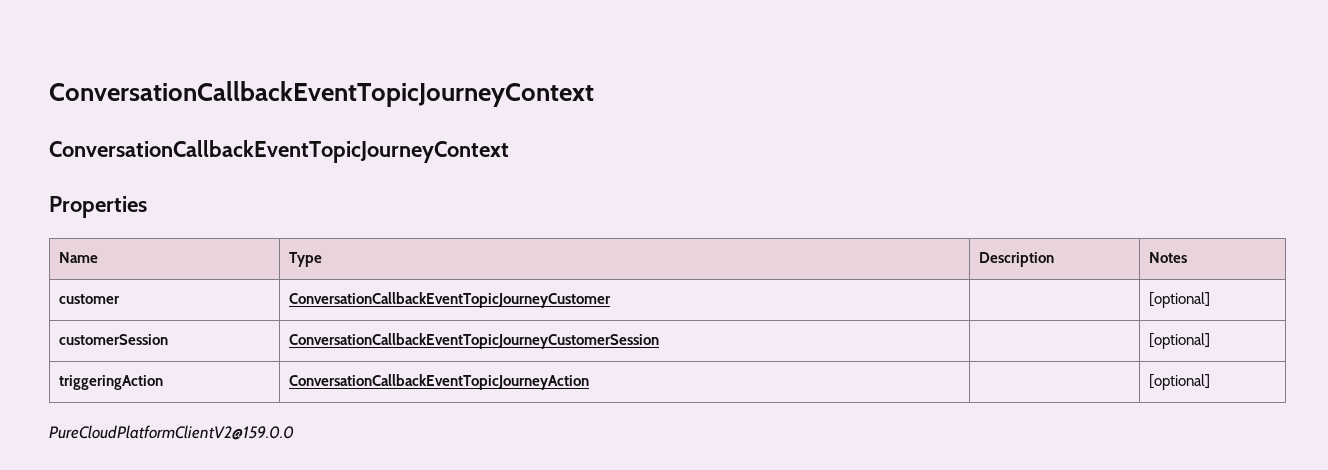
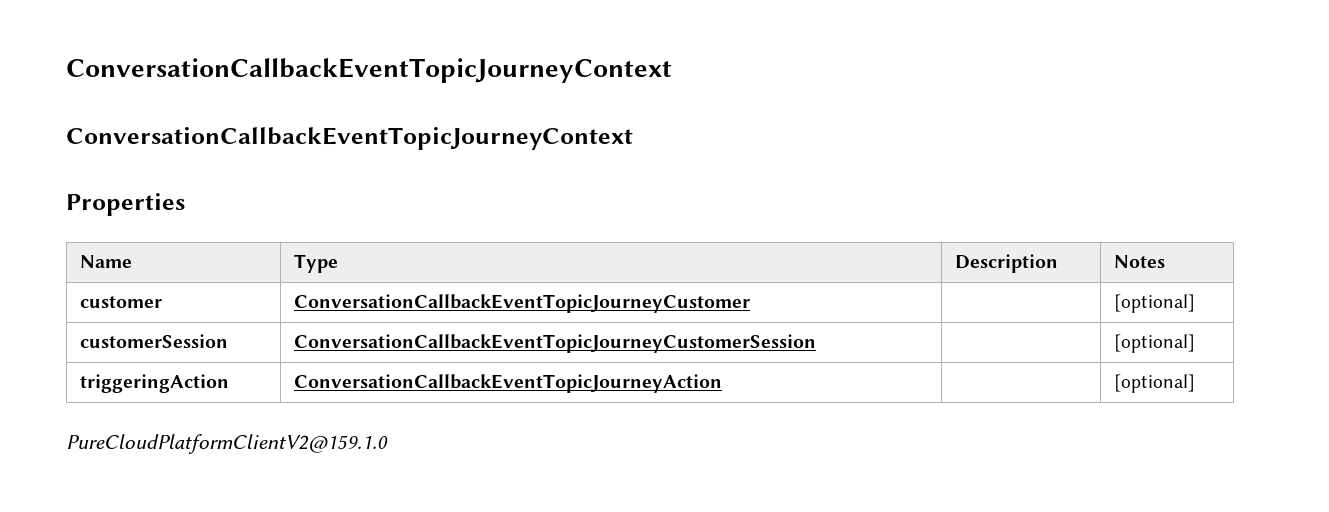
[49,425,294,440] PureCloudPlatformClientV2@159.0.0 -> [66,434,388,454] PureCloudPlatformClientV2@159.1.0

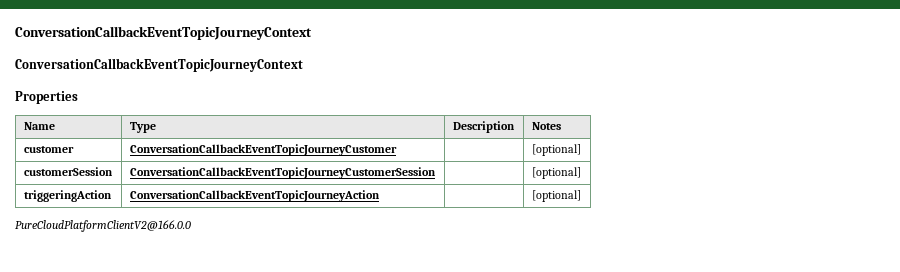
[66,434,388,454] PureCloudPlatformClientV2@159.1.0 -> [15,220,191,232] PureCloudPlatformClientV2@166.0.0

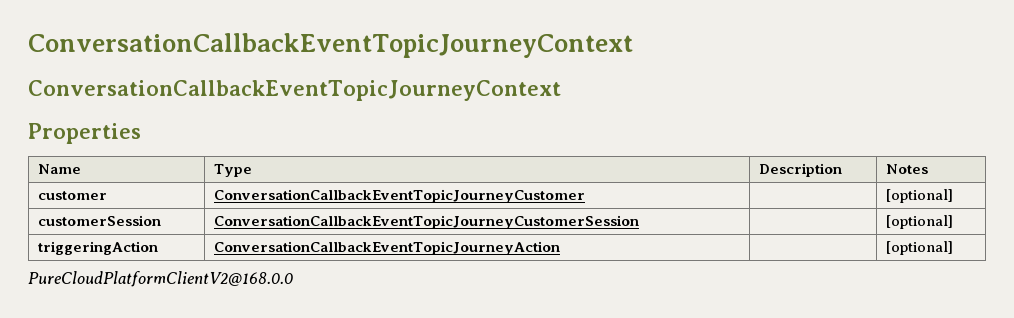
[15,220,191,232] PureCloudPlatformClientV2@166.0.0 -> [28,271,293,287] PureCloudPlatformClientV2@168.0.0

